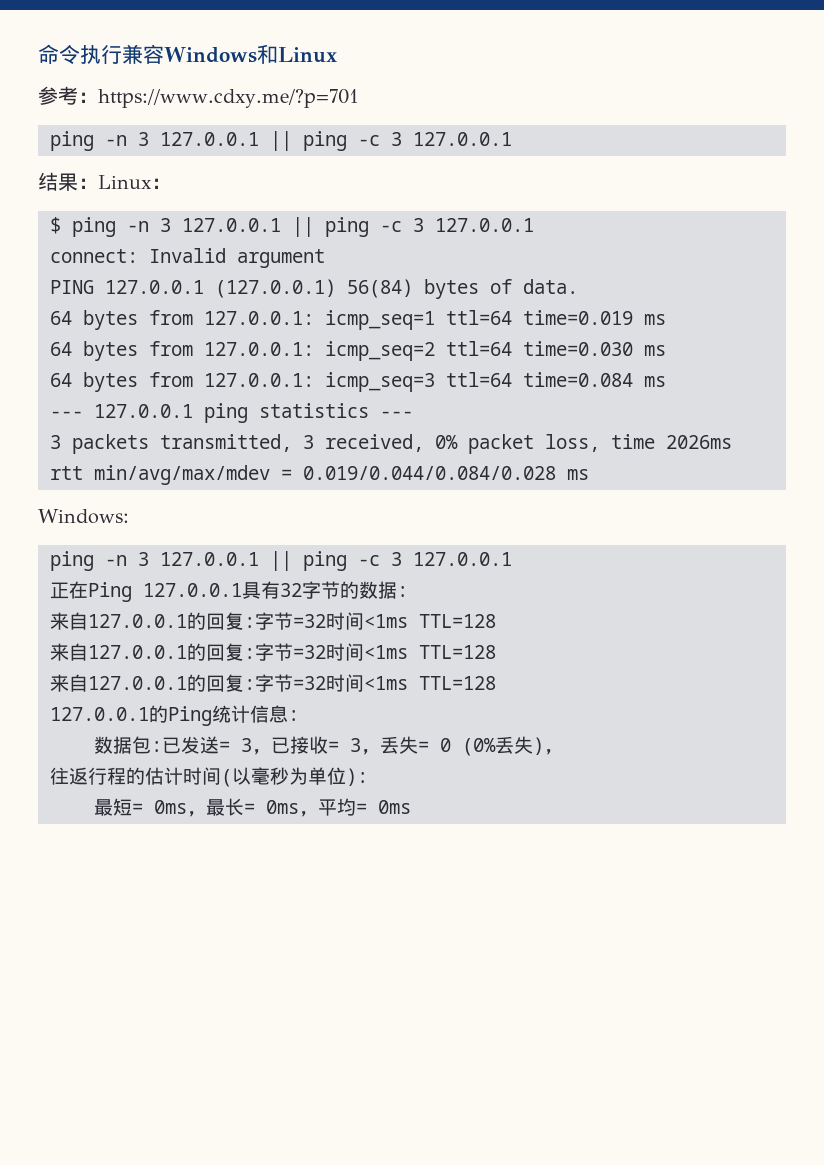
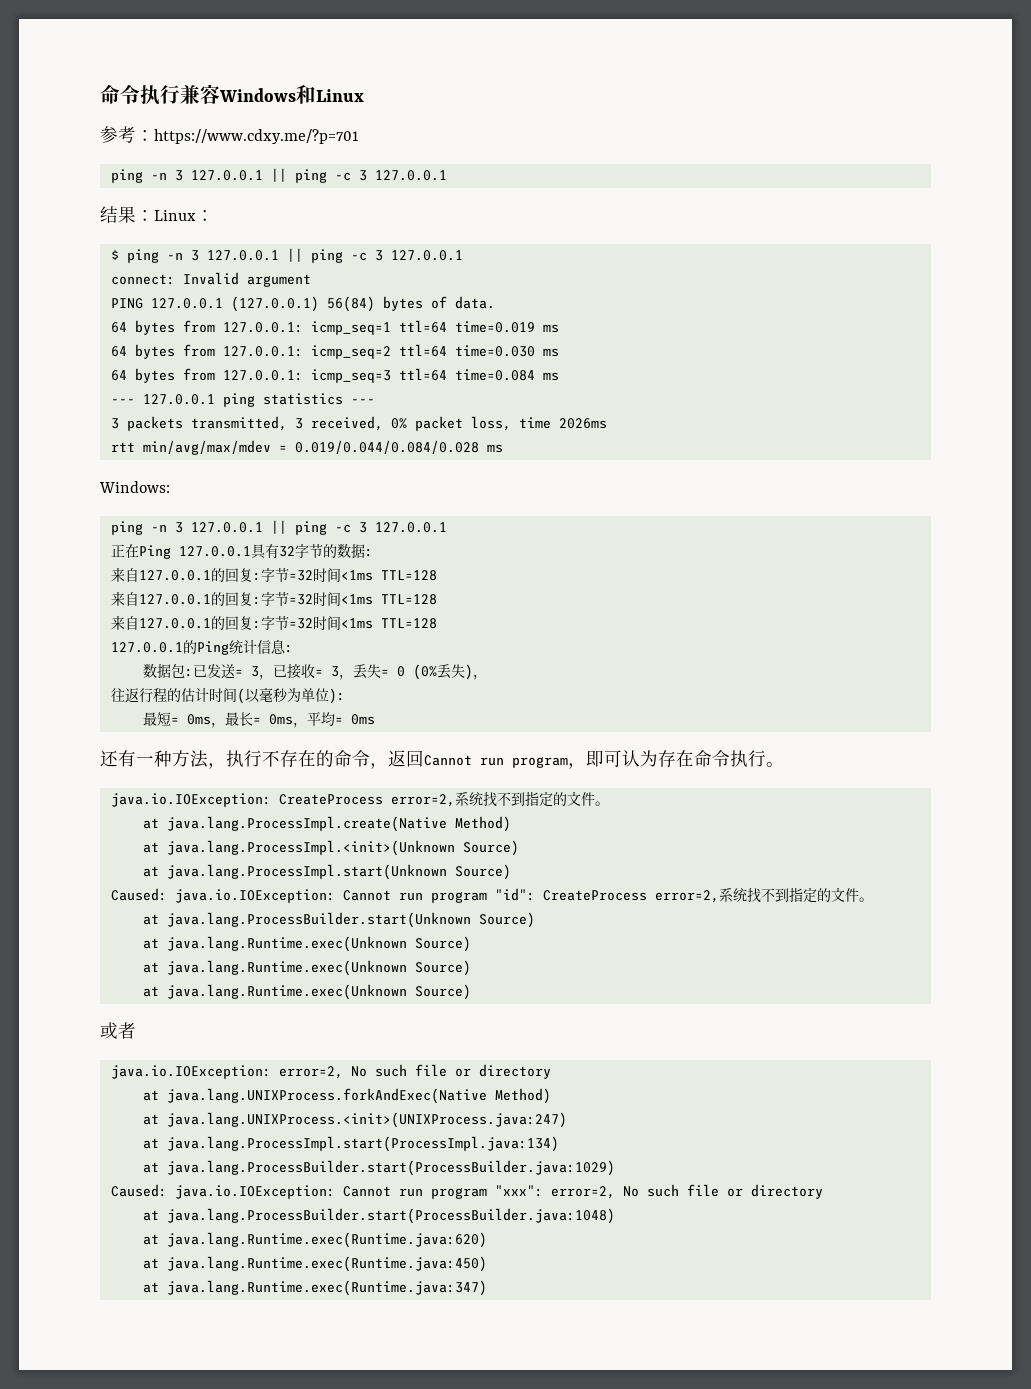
(411, 807) none -> [100,750,784,769] [110,791,609,807] [142,816,511,832] [142,840,519,856] [142,864,511,880] [110,887,873,903] [142,912,535,928] [142,936,471,952] [142,960,471,976] [142,984,471,1000] [100,1022,136,1039] [110,1064,551,1079] [142,1088,551,1104] [142,1112,567,1128] [142,1136,559,1152] [142,1160,615,1176] [110,1184,823,1199] [142,1208,615,1224] [142,1232,487,1248] [142,1256,487,1272] [142,1280,487,1296] // 还有一种方法，执行不存在的命令，返回Cannot run program，即可认为存在命令执行。 // java.io.IOException: CreateProcess error=2,系统找不到指定的文件。 // at java.lang.ProcessImpl.create(Native Method) // at java.lang.ProcessImpl.<init>(Unknown Source) // at java.lang.ProcessImpl.start(Unknown Source) // Caused: java.io.IOException: Cannot run program "id": CreateProcess error=2,系统找不到指定的文件。 // at java.lang.ProcessBuilder.start(Unknown Source) // at java.lang.Runtime.exec(Unknown Source) // at java.lang.Runtime.exec(Unknown Source) // at java.lang.Runtime.exec(Unknown Source) // 或者 // java.io.IOException: error=2, No such file or directory // at java.lang.UNIXProcess.forkAndExec(Native Method) // at java.lang.UNIXProcess.<init>(UNIXProcess.java:247) // at java.lang.ProcessImpl.start(ProcessImpl.java:134) // at java.lang.ProcessBuilder.start(ProcessBuilder.java:1029) // Caused: java.io.IOException: Cannot run program "xxx": error=2, No such file or directory // at java.lang.ProcessBuilder.start(ProcessBuilder.java:1048) // at java.lang.Runtime.exec(Runtime.java:620) // at java.lang.Runtime.exec(Runtime.java:450) // at java.lang.Runtime.exec(Runtime.java:347)

